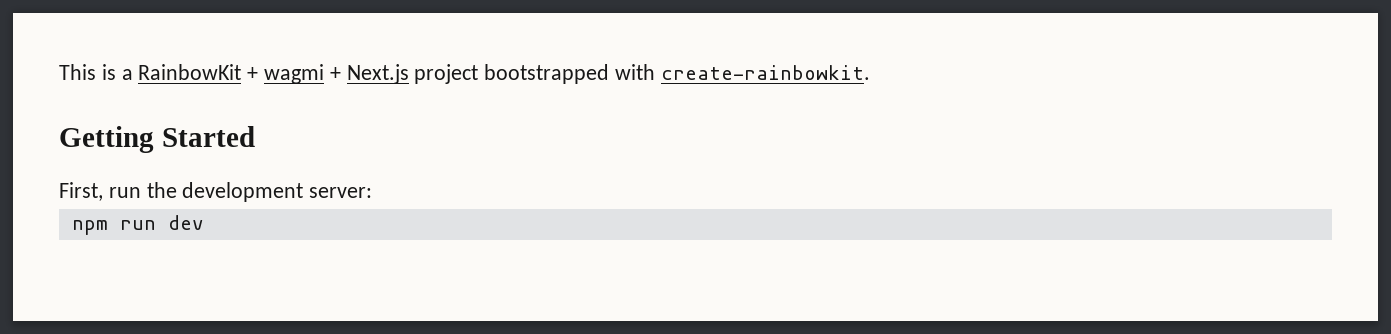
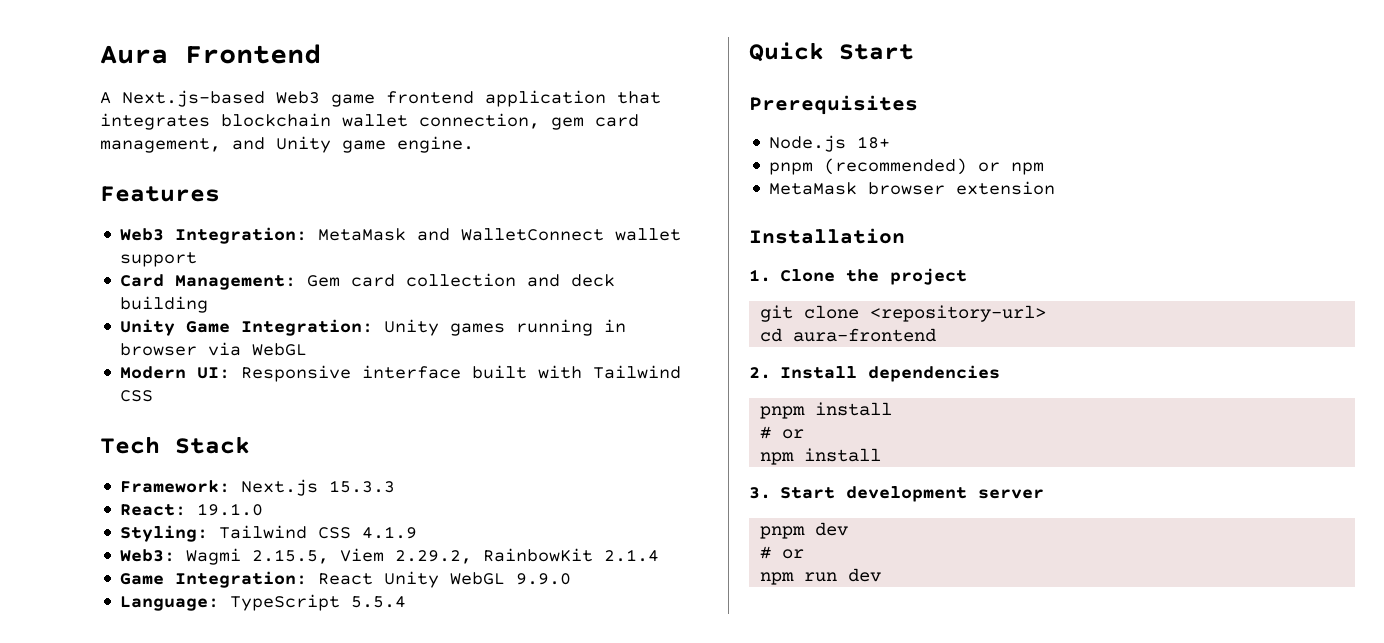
[59,64,870,84] [59,126,255,153] [59,182,373,202] This is a RainbowKit + wagmi + Next.js project bootstrapped with create-rainbowkit. // Getting Started // First, run the development server: -> [100,44,321,64] [100,90,661,107] [100,113,639,130] [100,136,474,153] [100,186,220,202] [120,227,682,244] [120,252,198,267] [120,273,616,290] [120,296,209,313] [120,319,627,336] [120,342,308,356] [120,365,682,382] [120,390,154,402] [100,436,250,454] [120,479,396,496] [120,503,264,516] [120,525,418,542] [120,548,660,565] [120,571,572,588] [120,594,407,611] [749,42,914,62] [749,95,918,115] [769,135,891,152] [769,158,1045,175] [769,181,1056,195] [749,228,905,244] [749,268,968,285] [760,305,1047,322] [760,328,937,342] [749,365,1001,382] [760,402,893,419] [760,426,805,439] [760,448,882,465] [749,486,1045,502] [760,522,849,539] [760,546,805,559] Aura Frontend // A Next.js-based Web3 game frontend application that integrates blockchain wallet connection, gem card management, and Unity game engine. // Features // Web3 Integration: MetaMask and WalletConnect wallet support // Card Management: Gem card collection and deck building // Unity Game Integration: Unity games running in browser via WebGL // Modern UI: Responsive interface built with Tailwind CSS // Tech Stack // Framework: Next.js 15.3.3 // React: 19.1.0 // Styling: Tailwind CSS 4.1.9 // Web3: Wagmi 2.15.5, Viem 2.29.2, RainbowKit 2.1.4 // Game Integration: React Unity WebGL 9.9.0 // Language: TypeScript 5.5.4 // Quick Start // Prerequisites // Node.js 18+ // pnpm (recommended) or npm // MetaMask browser extension // Installation // 1. Clone the project // git clone <repository-url> // cd aura-frontend // 2. Install dependencies // pnpm install // # or // npm install // 3. Start development server // pnpm dev // # or

